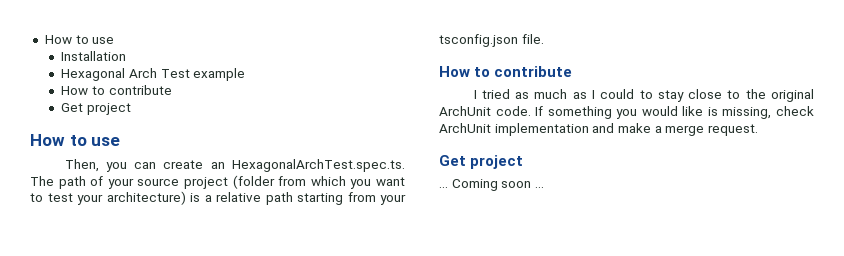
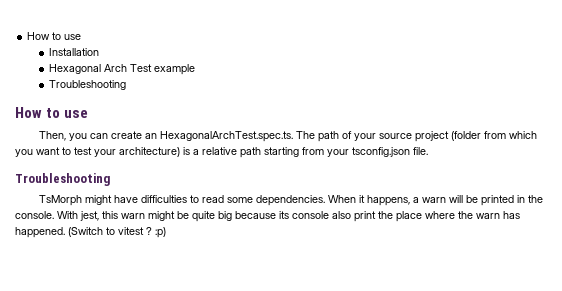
[61,85,172,95] [61,103,132,115] How to contribute // Get project -> [48,80,126,90] Troubleshooting
[439,66,573,77] [473,89,814,102] [439,106,814,119] [439,123,758,136] [439,155,524,169] [439,179,544,191] How to contribute // I tried as much as I could to stay close to the original ArchUnit code. If something you would like is missing, check ArchUnit implementation and make a merge request. // Get project // ... Coming soon ... -> [15,173,110,186] [38,195,543,206] [15,211,520,222] [15,227,166,238] Troubleshooting // TsMorph might have difficulties to read some dependencies. When it happens, a warn will be printed in the console. With jest, this warn might be quite big because its console also print the place where the warn has happened. (Switch to vitest ? :p)

